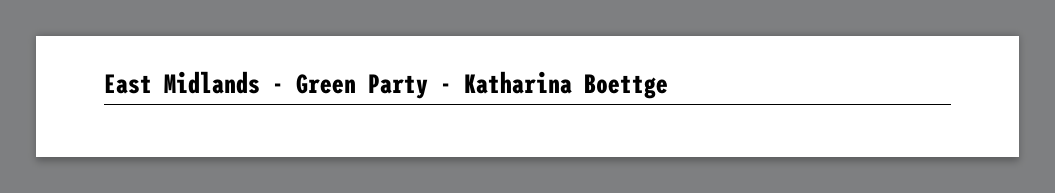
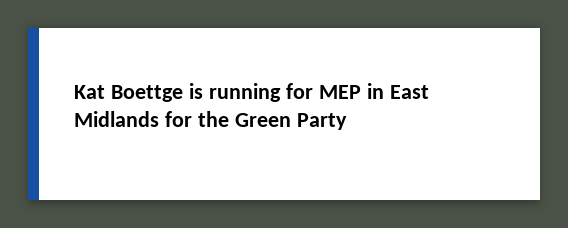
[104,71,668,99] East Midlands - Green Party - Katharina Boettge -> [74,83,429,102] [74,111,347,130] Kat Boettge is running for MEP in East Midlands for the Green Party

